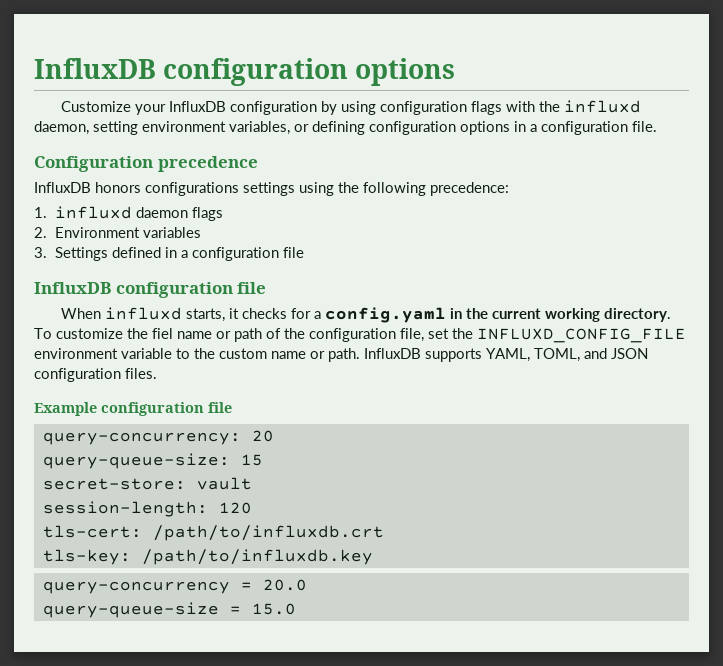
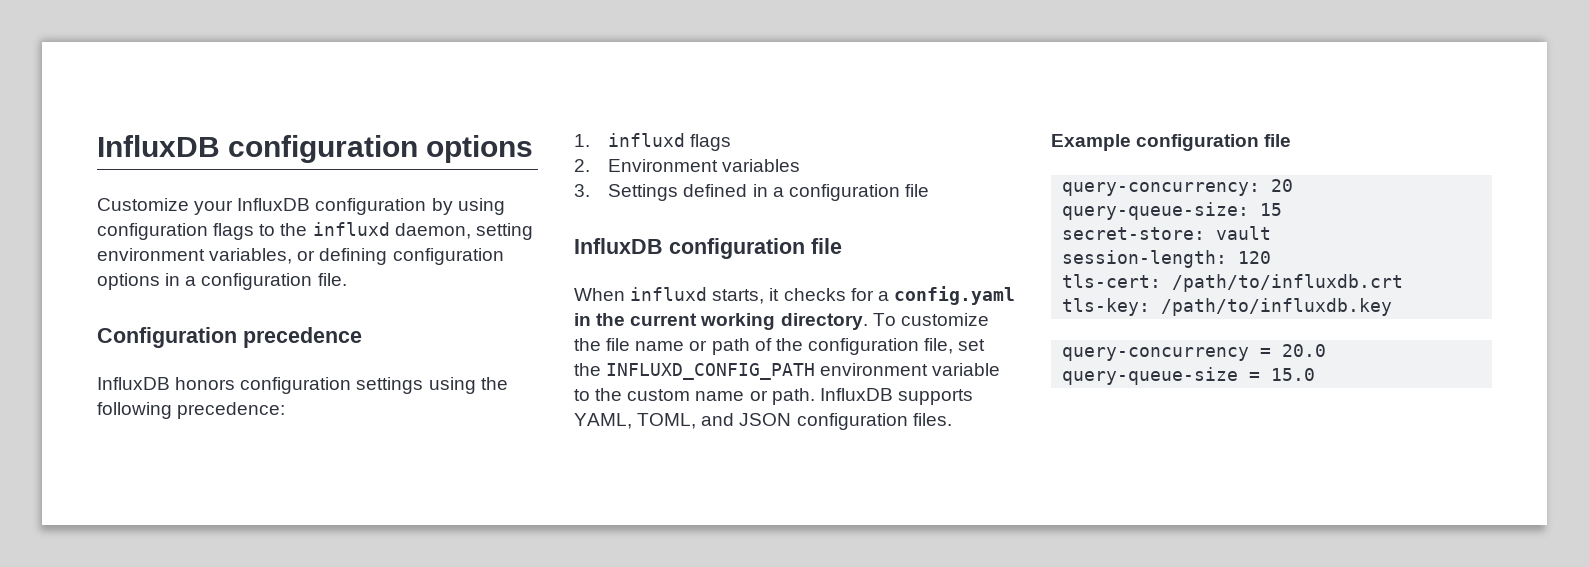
[506,101,536,112] with -> [259,224,276,236] to
[145,182,239,196] configurations -> [240,377,352,394] configuration
[135,207,188,218] daemon -> (686, 140) none
[152,328,173,339] fiel -> [606,338,631,351] file
[477,328,686,343] INFLUXD_CONFIG_FILE -> [606,363,816,380] INFLUXD_CONFIG_PATH

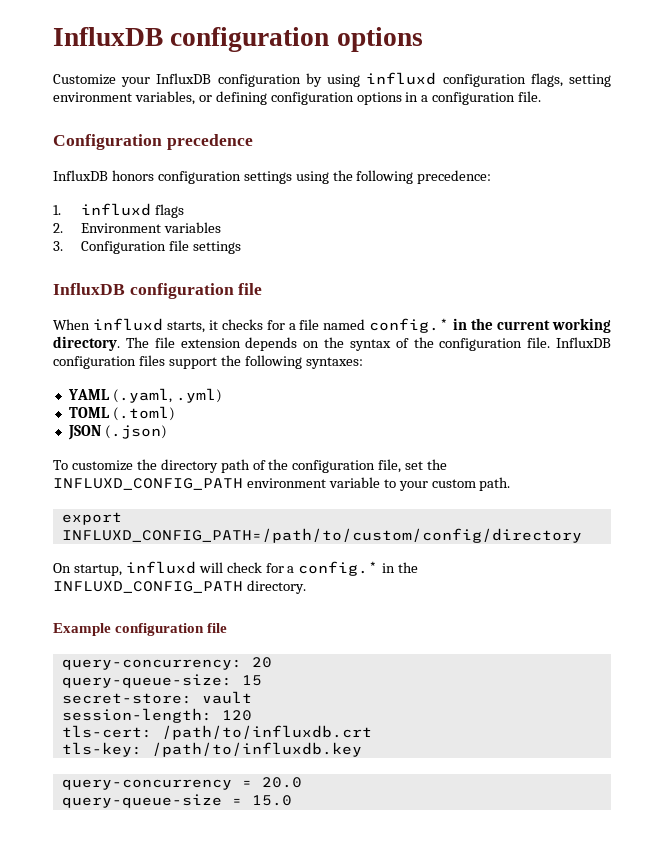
[97,222,471,240] configuration flags to the influxd daemon, -> [366,72,563,87] influxd configuration flags,
[608,184,929,201] Settings defined in a configuration file -> [81,240,242,254] Configuration file settings
[893,286,1015,305] config.yaml -> [299,318,450,333] file named config.*
[872,313,989,326] [574,338,708,351] To customize the file name or -> [125,337,611,351] [53,355,363,369] [67,388,222,403] [68,406,175,421] [67,425,167,440] [53,459,218,473] The file extension depends on the syntax of the configuration file. InfluxDB configuration files support the following syntaxes: // YAML (.yaml, .yml) // TOML (.toml) // JSON (.json) // To customize the directory
[595,388,973,405] [574,413,952,430] the custom name or path. InfluxDB supports YAML, TOML, and JSON configuration files. -> [398,477,511,491] [61,512,122,525] [61,528,582,543] [53,561,419,576] [53,580,306,594] your custom path. // export INFLUXD_CONFIG_PATH=/path/to/custom/config/directory // On startup, influxd will check for a config.* in the INFLUXD_CONFIG_PATH directory.

